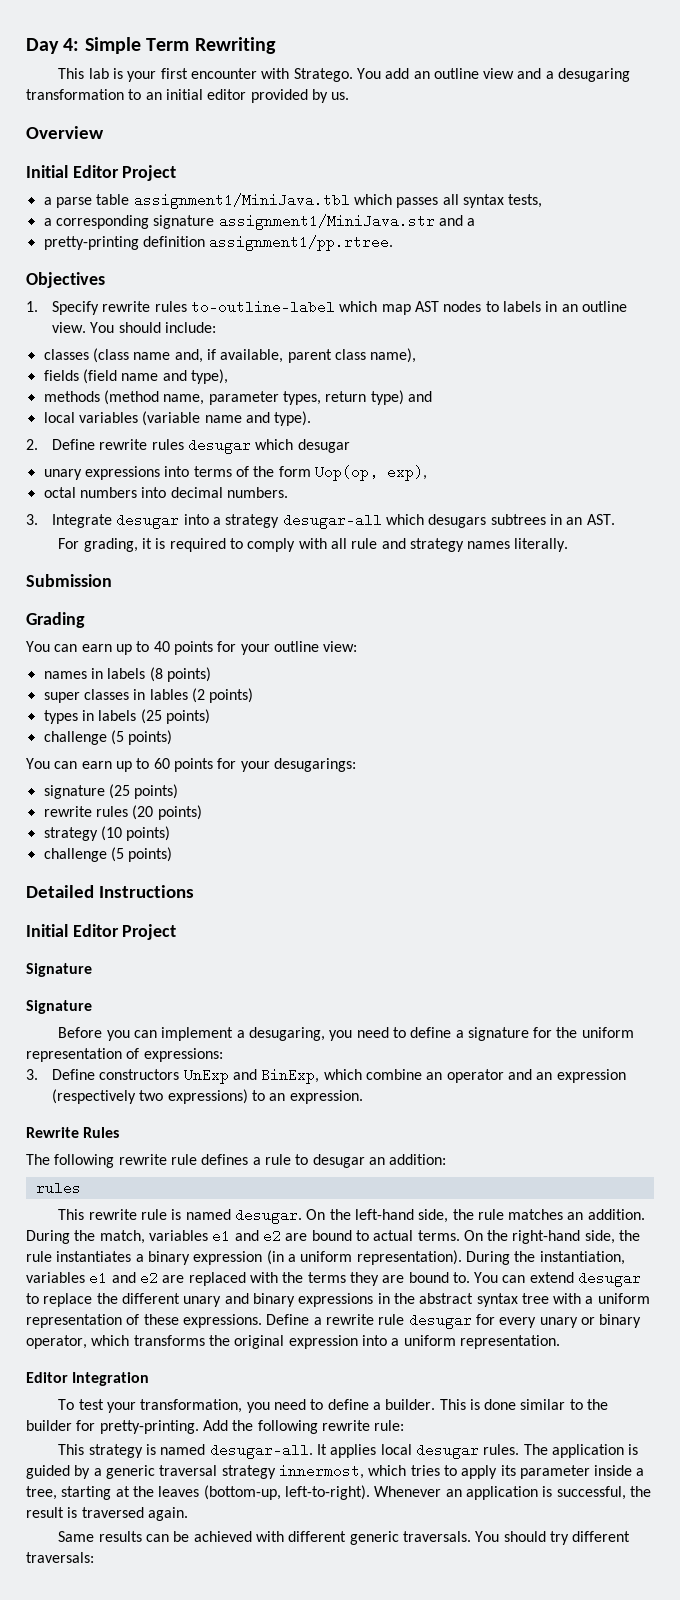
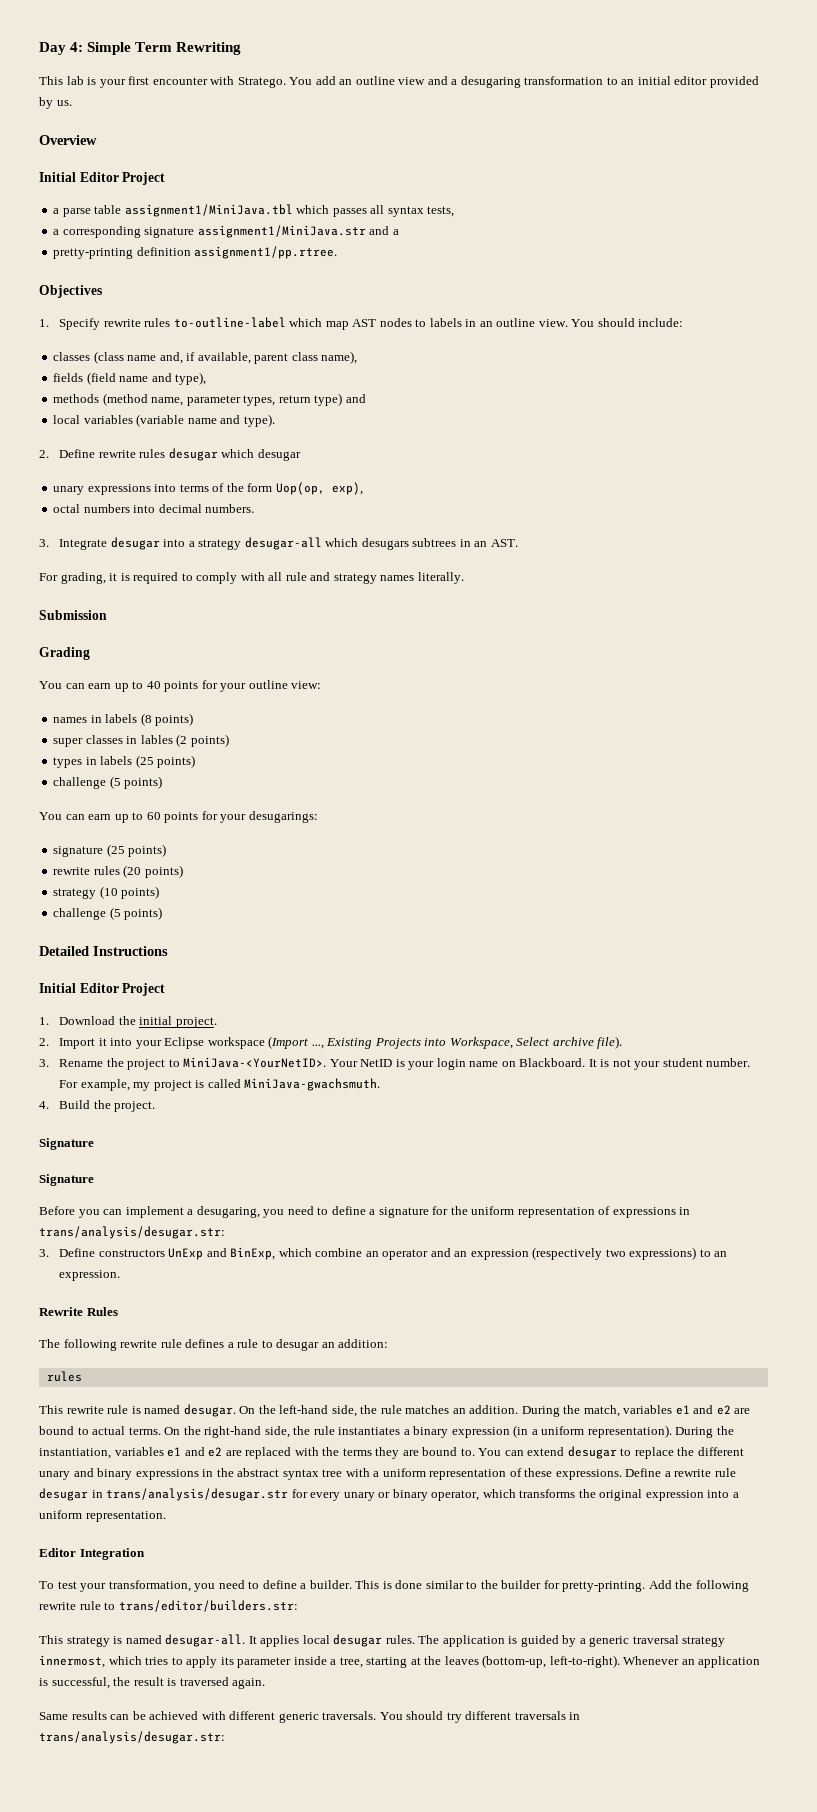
(177, 932) none -> [39,1016,217,1028] [39,1036,623,1049] [39,1057,751,1070] [59,1078,381,1091] [39,1100,156,1112] // 1. Download the initial project. // 2. Import it into your Eclipse workspace (Import ..., Existing Projects into Workspace, Select archive file). // 3. Rename the project to MiniJava-<YourNetID>. Your NetID is your login name on Blackboard. It is not your student number. For example, my project is called MiniJava-gwachsmuth. // 4. Build the project.
[143,1048,223,1062] expressions: -> [612,1207,691,1218] [39,1226,225,1239] expressions in trans/analysis/desugar.str:
(472, 1321) none -> [91,1488,289,1501] in trans/analysis/desugar.str
[374,1420,405,1431] rule: -> [79,1600,298,1612] rule to trans/editor/builders.str:
[26,1552,94,1563] traversals: -> [514,1711,581,1720] [39,1731,225,1744] traversals in trans/analysis/desugar.str:

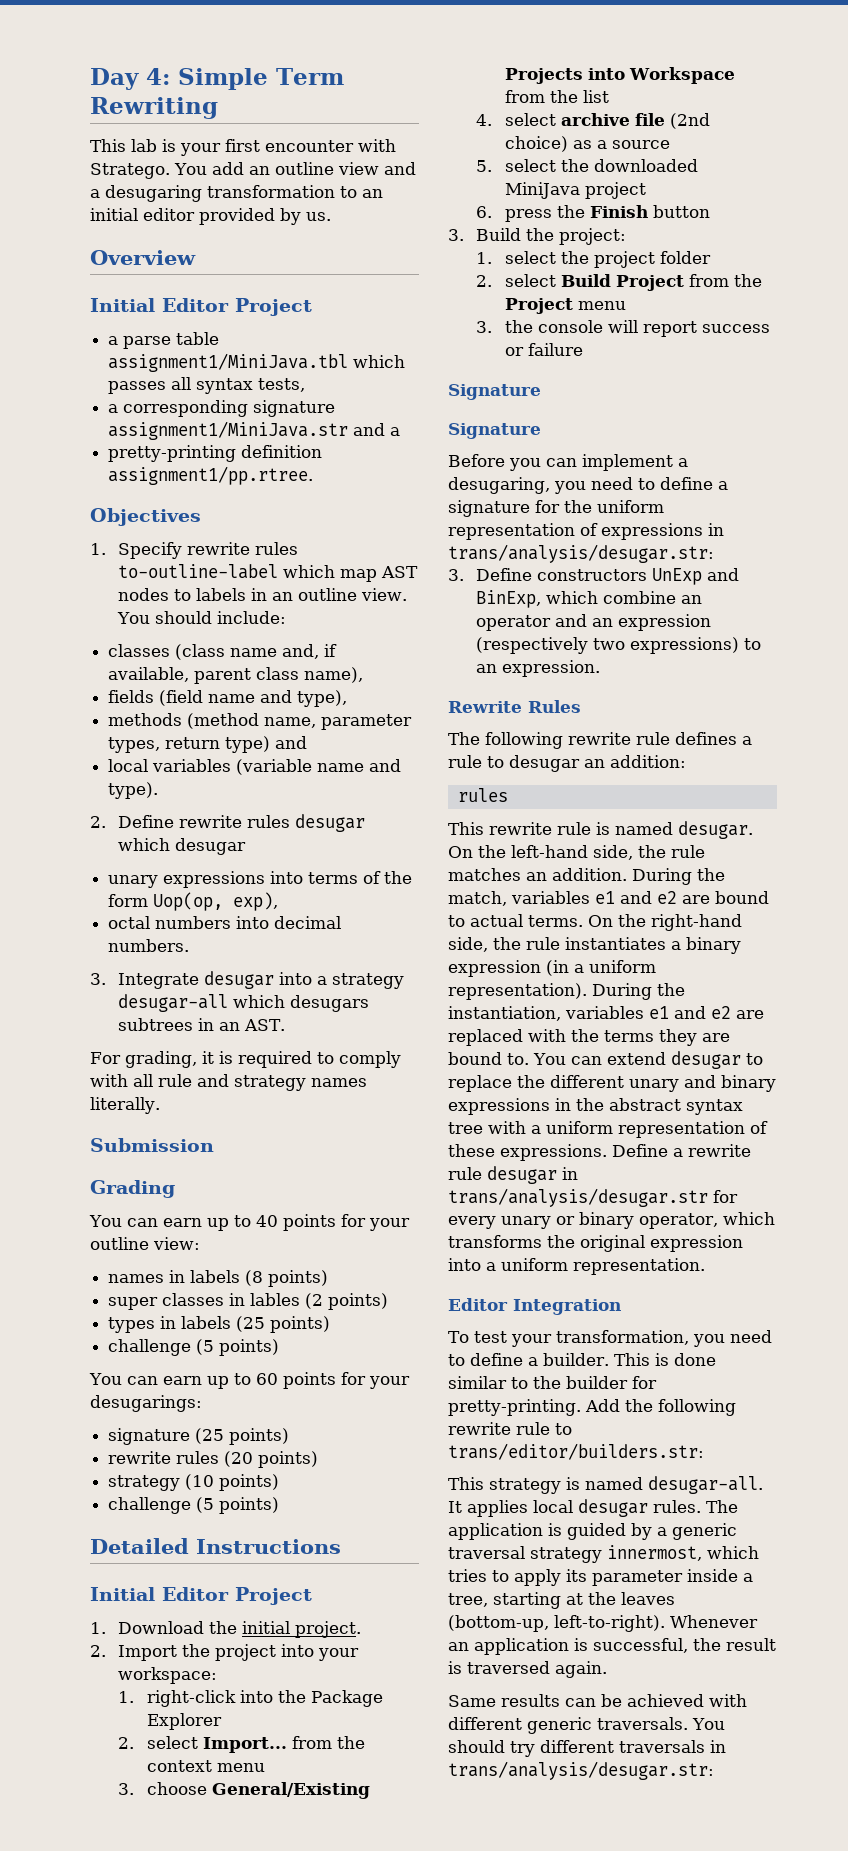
[98,1036,623,1049] [39,1057,751,1070] [59,1078,381,1091] [39,1100,156,1112] it into your Eclipse workspace (Import ..., Existing Projects into Workspace, Select archive file). // 3. Rename the project to MiniJava-<YourNetID>. Your NetID is your login name on Blackboard. It is not your student number. For example, my project is called MiniJava-gwachsmuth. // 4. Build the project. -> [182,1644,360,1661] [118,1667,218,1684] [118,1690,383,1707] [146,1713,222,1730] [118,1736,365,1753] [146,1760,265,1772] [118,1782,370,1799] [504,67,735,84] [504,90,609,103] [476,113,710,129] [504,136,670,152] [476,159,698,172] [504,182,646,199] [476,205,710,222] [448,228,627,245] [476,251,711,268] [476,274,762,291] [504,298,626,314] [476,320,770,337] [504,343,583,356] the project into your workspace: // 1. right-click into the Package Explorer // 2. select Import... from the context menu // 3. choose General/Existing Projects into Workspace from the list // 4. select archive file (2nd choice) as a source // 5. select the downloaded MiniJava project // 6. press the Finish button // 3. Build the project: // 1. select the project folder // 2. select Build Project from the Project menu // 3. the console will report success or failure

